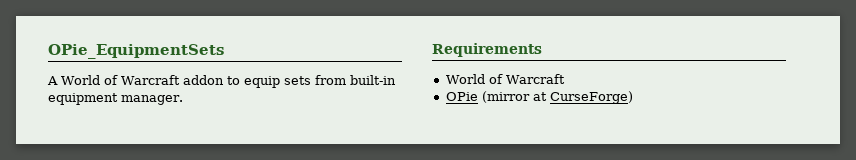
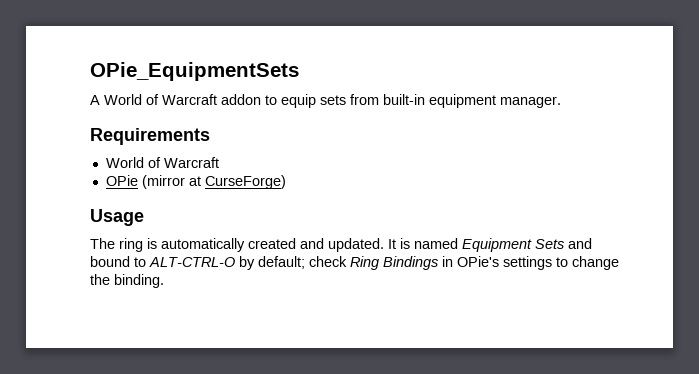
(633, 97) none -> [90,209,144,226] [90,238,592,252] [90,256,619,270] [90,274,164,288] // Usage // The ring is automatically created and updated. It is named Equipment Sets and bound to ALT-CTRL-O by default; check Ring Bindings in OPie's settings to change the binding.

